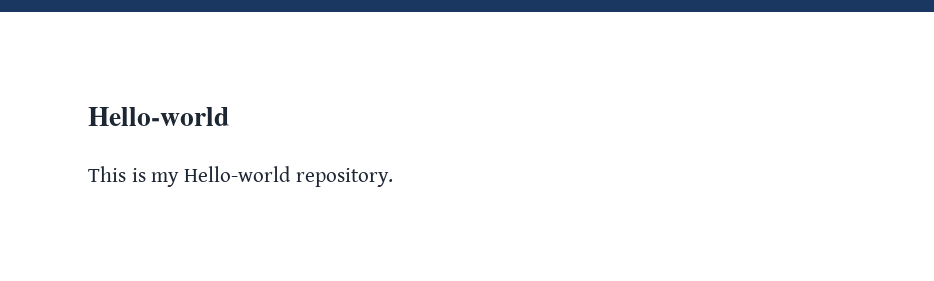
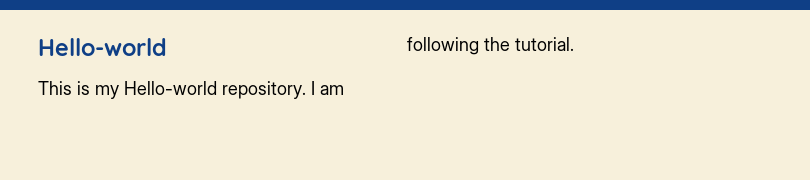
(393, 177) none -> [311,81,344,95] [407,37,574,55] I am following the tutorial.

